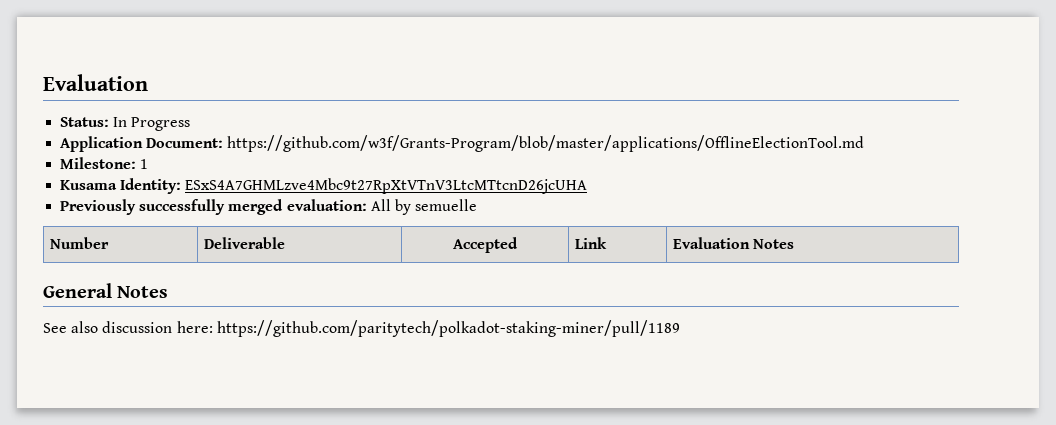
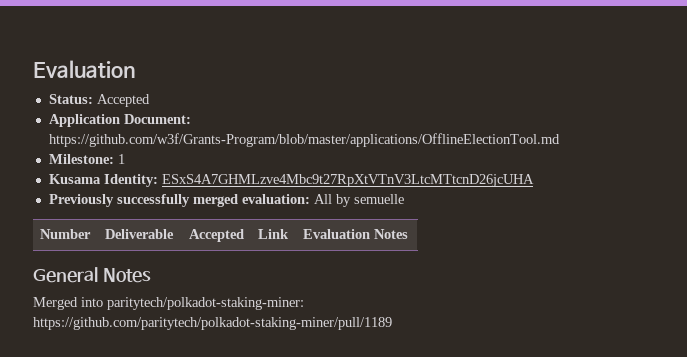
[113,117,191,131] In Progress -> [96,94,150,107] Accepted
[43,321,213,333] See also discussion here: -> [33,297,304,310] Merged into paritytech/polkadot-staking-miner:

